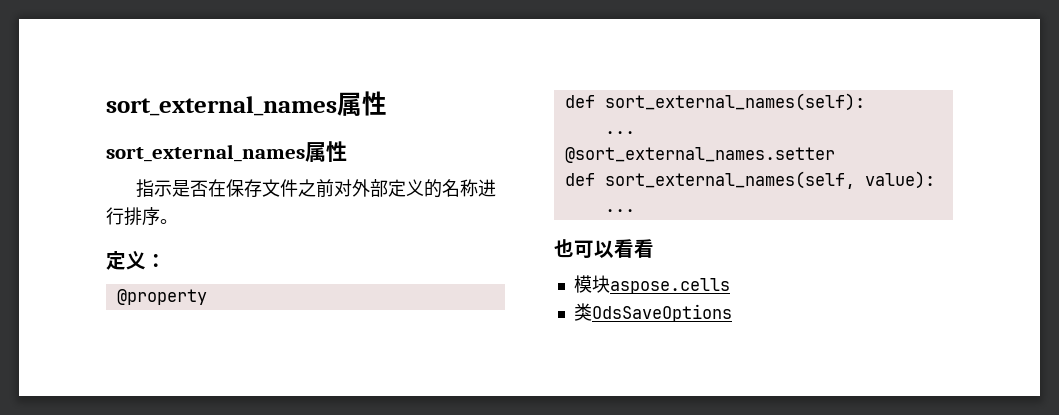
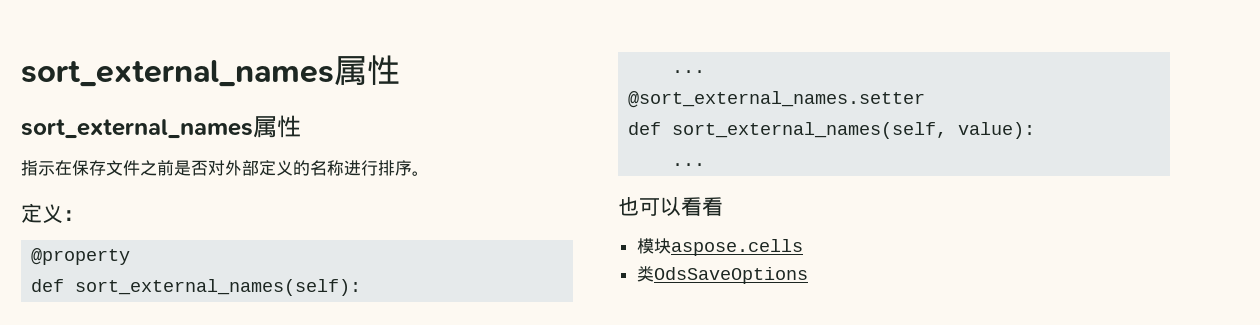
[172,180,209,197] 是否 -> (55, 168) none
(335, 188) none -> [174,160,208,176] 是否

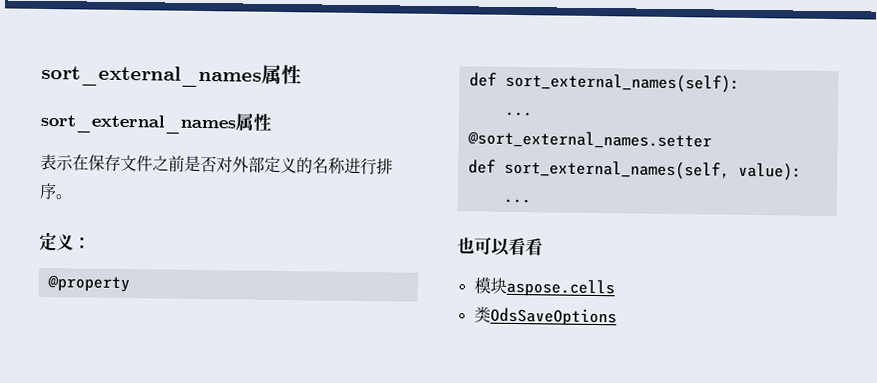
[21,160,38,176] 指 -> [40,153,57,171] 表

